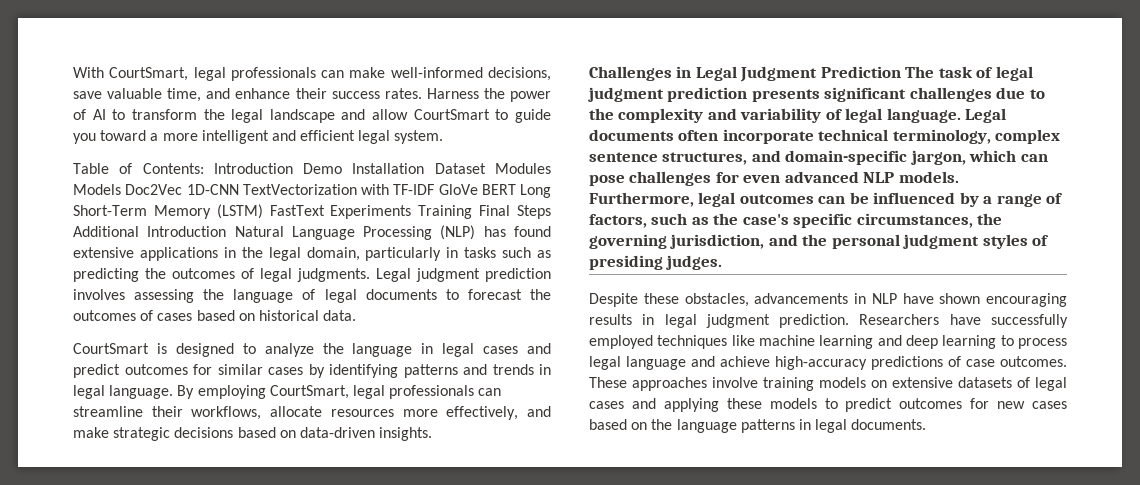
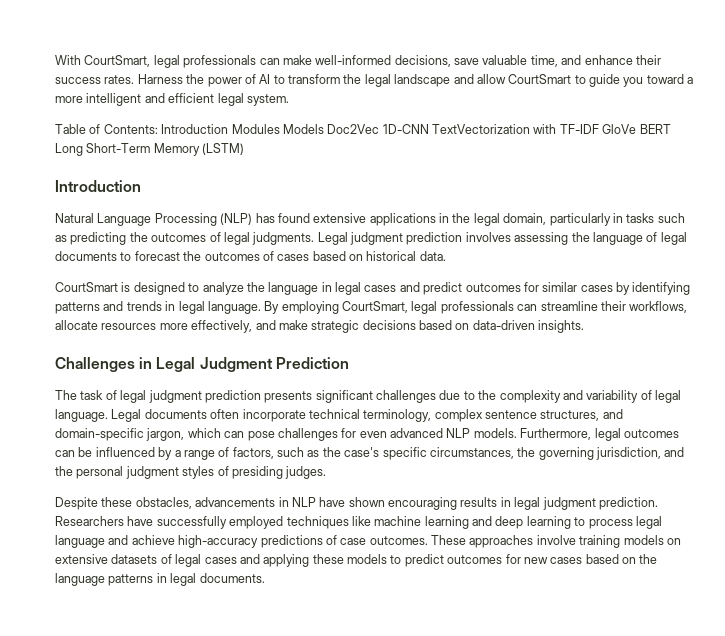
[303,163,486,174] Demo Installation Dataset -> (229, 129) none
[269,205,551,219] [73,226,227,237] FastText Experiments Training Final Steps Additional Introduction -> [55,180,141,192] // Introduction //
(901, 72) none -> (349, 363) //

